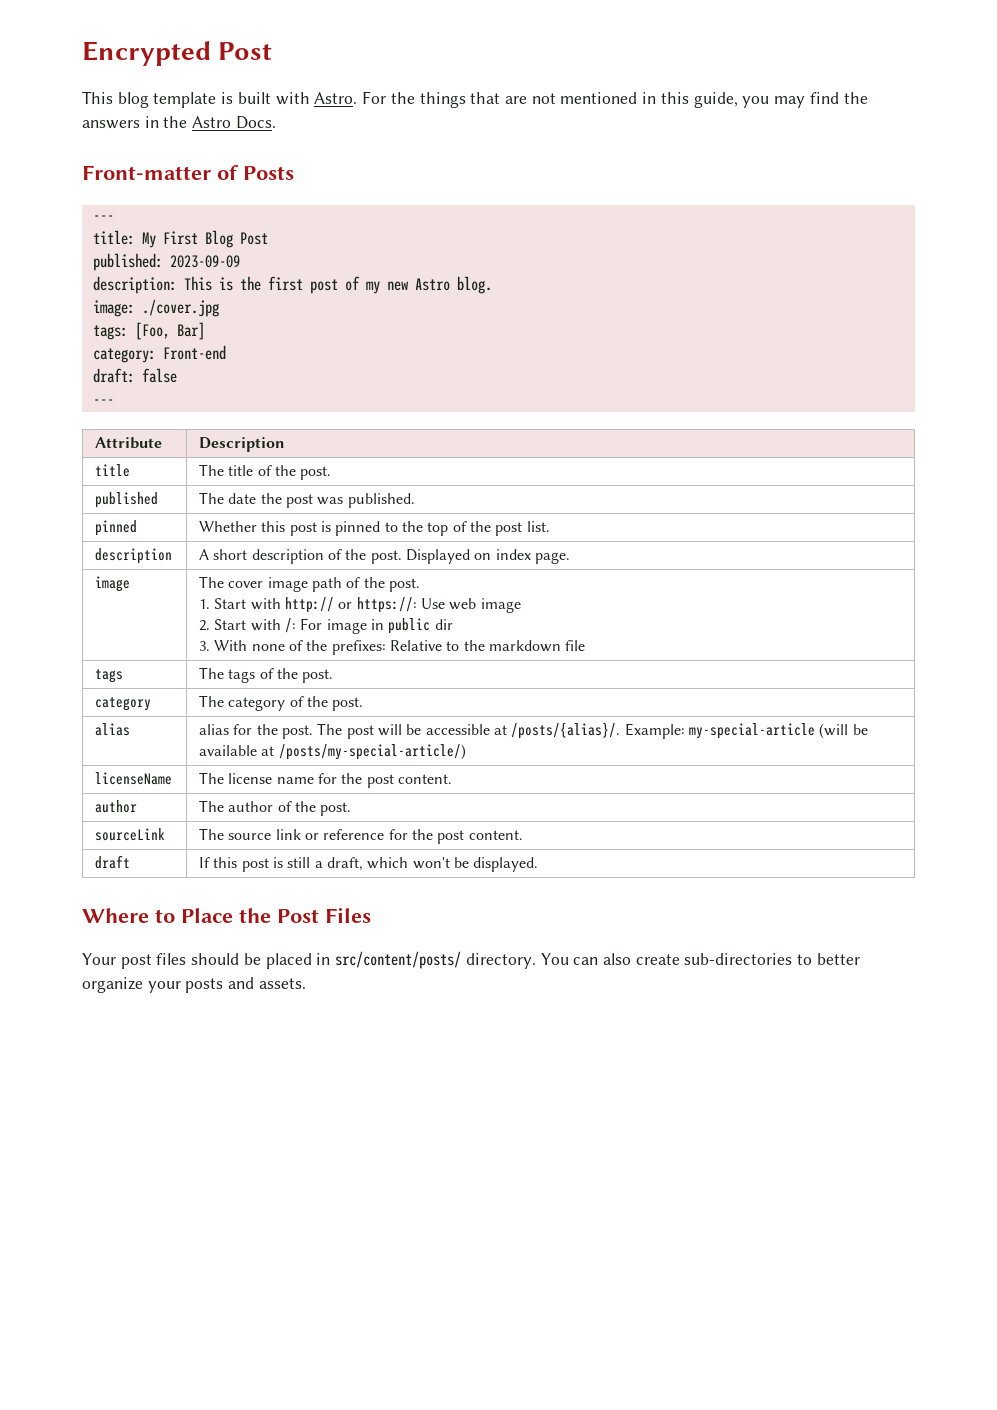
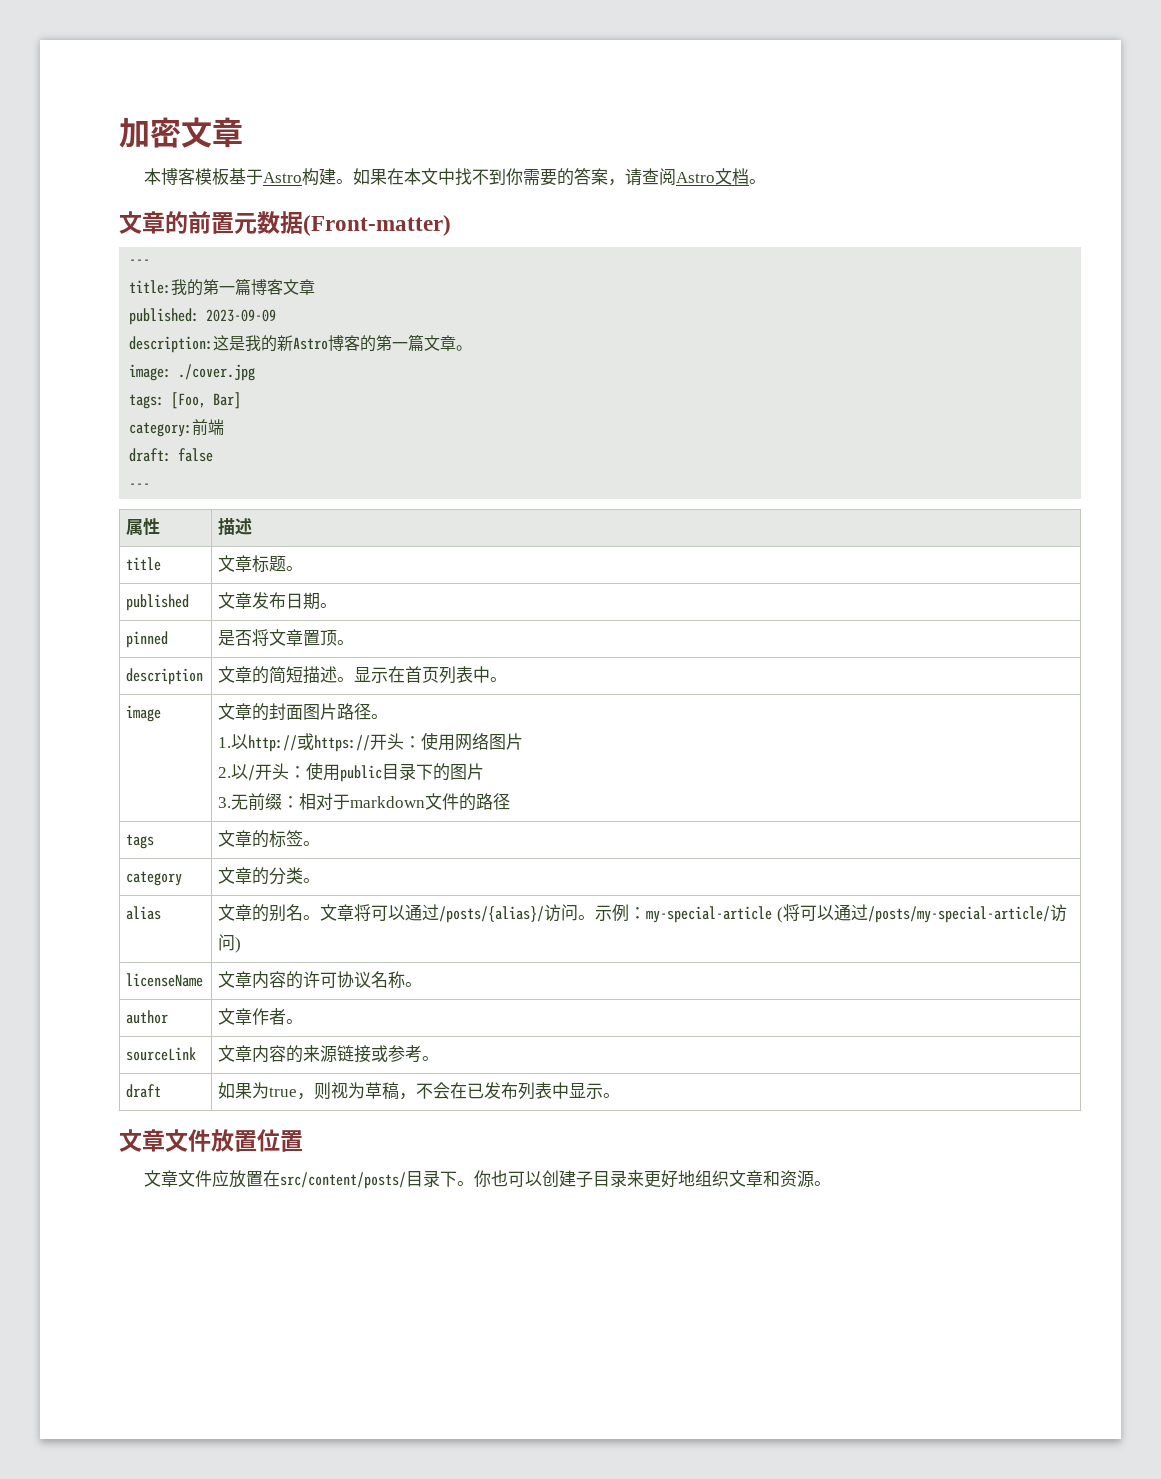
[82,41,273,66] [82,91,868,108] [82,116,276,129] [82,165,294,180] [92,215,114,221] [92,230,268,248] [92,253,240,271] [92,276,492,294] Encrypted Post // This blog template is built with Astro. For the things that are not mentioned in this guide, you may find the answers in the Astro Docs. // Front-matter of Posts // --- // title: My First Blog Post // published: 2023-09-09 // description: This is the first post of my new Astro blog. -> [119,117,243,148] [143,167,766,186] [119,211,451,236] [129,259,151,265] [129,278,316,296] [129,308,277,325] [129,334,473,353] 加密文章 // 本博客模板基于Astro构建。如果在本文中找不到你需要的答案，请查阅Astro文档。 // 文章的前置元数据(Front-matter) // --- // title:我的第一篇博客文章 // published: 2023-09-09 // description:这是我的新Astro博客的第一篇文章。
[162,345,226,360] Front-end -> [192,419,225,436] 前端
[95,437,163,449] [199,437,286,452] Attribute | Description -> [126,518,161,535] [218,518,253,535] 属性 | 描述
[199,464,332,480] [95,492,159,508] [199,492,415,508] [95,520,138,536] [199,521,550,536] [95,548,173,564] [199,549,571,564] [95,576,131,592] [199,576,421,592] [199,597,521,613] [199,618,453,634] [199,640,586,655] [95,669,124,683] [199,667,334,683] [95,697,152,711] [199,695,364,711] [95,723,131,736] [199,722,868,739] [199,744,466,760] [95,772,173,785] [199,772,453,788] [95,800,138,813] [199,800,352,816] [95,828,166,841] [199,828,523,844] [95,855,131,869] [199,857,539,872] [82,907,371,923] [82,951,860,969] [82,977,306,993] The title of the post. // published | The date the post was published. // pinned | Whether this post is pinned to the top of the post list. // description | A short description of the post. Displayed on index page. // image | The cover image path of the post. // 1. Start with http:// or https://: Use web image // 2. Start with /: For image in public dir // 3. With none of the prefixes: Relative to the markdown file // tags | The tags of the post. // category | The category of the post. // alias | alias for the post. The post will be accessible at /posts/{alias}/. Example: my-special-article (will be available at /posts/my-special-article/) // licenseName | The license name for the post content. // author | The author of the post. // sourceLink | The source link or reference for the post content. // draft | If this post is still a draft, which won't be displayed. // Where to Place the Post Files // Your post files should be placed in src/content/posts/ directory. You can also create sub-directories to better organize your posts and assets. -> [218,555,304,573] [126,594,190,611] [218,592,338,610] [126,631,169,648] [218,629,355,646] [126,668,204,685] [218,666,508,684] [126,705,162,722] [218,703,389,721] [218,732,524,752] [218,762,485,782] [218,793,511,811] [126,834,155,849] [218,830,321,848] [126,871,183,886] [218,867,321,885] [126,906,162,920] [218,904,1068,923] [218,934,242,953] [126,973,204,987] [218,971,423,989] [126,1010,169,1024] [218,1008,304,1025] [126,1047,197,1061] [218,1045,440,1063] [126,1084,162,1098] [218,1082,621,1100] [119,1129,303,1152] [143,1170,831,1189] 文章标题。 // published | 文章发布日期。 // pinned | 是否将文章置顶。 // description | 文章的简短描述。显示在首页列表中。 // image | 文章的封面图片路径。 // 1.以http://或https://开头：使用网络图片 // 2.以/开头：使用public目录下的图片 // 3.无前缀：相对于markdown文件的路径 // tags | 文章的标签。 // category | 文章的分类。 // alias | 文章的别名。文章将可以通过/posts/{alias}/访问。示例：my-special-article (将可以通过/posts/my-special-article/访问) // licenseName | 文章内容的许可协议名称。 // author | 文章作者。 // sourceLink | 文章内容的来源链接或参考。 // draft | 如果为true，则视为草稿，不会在已发布列表中显示。 // 文章文件放置位置 // 文章文件应放置在src/content/posts/目录下。你也可以创建子目录来更好地组织文章和资源。

